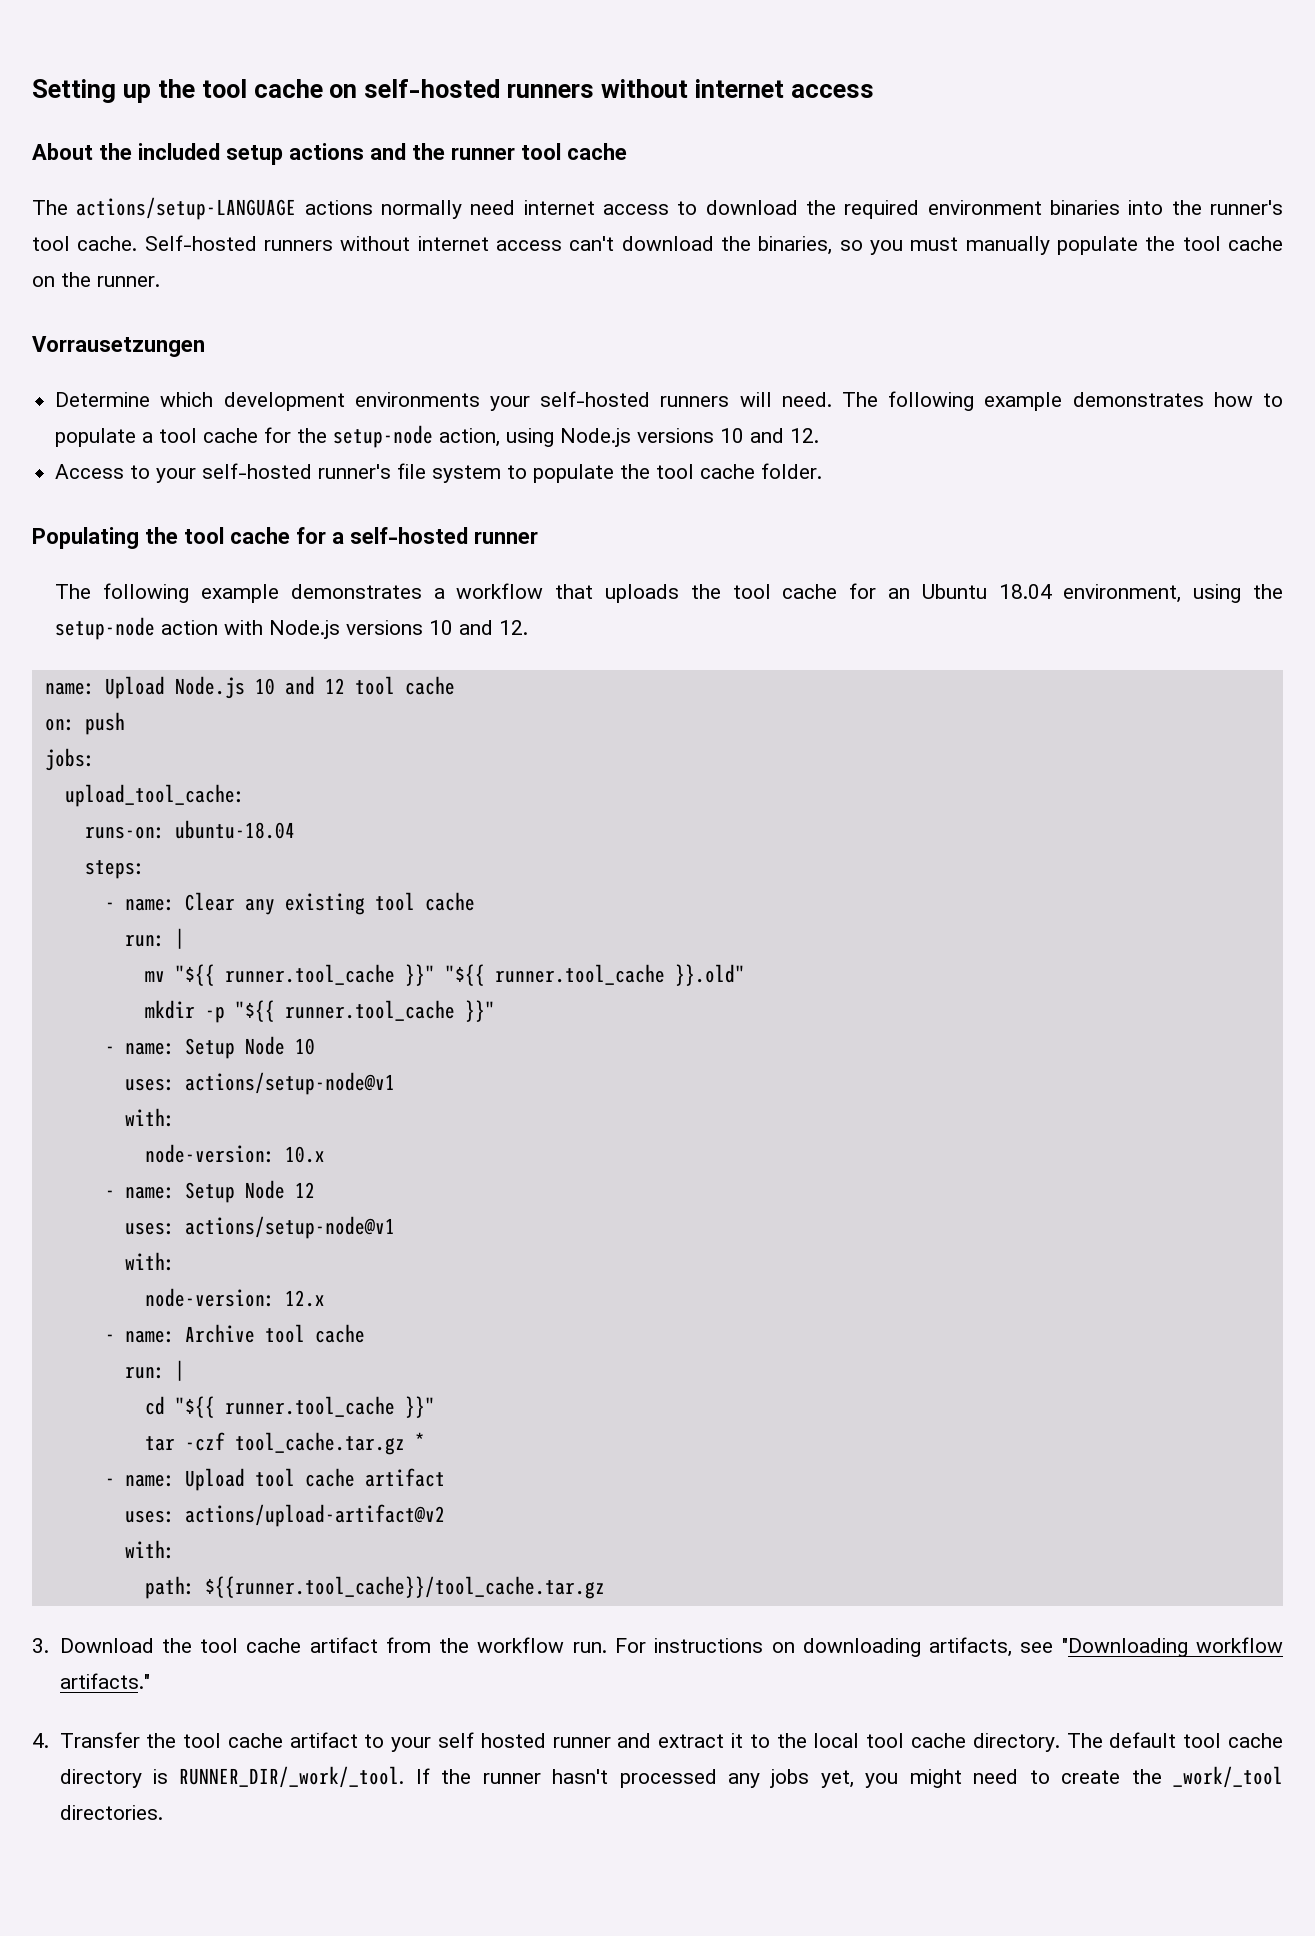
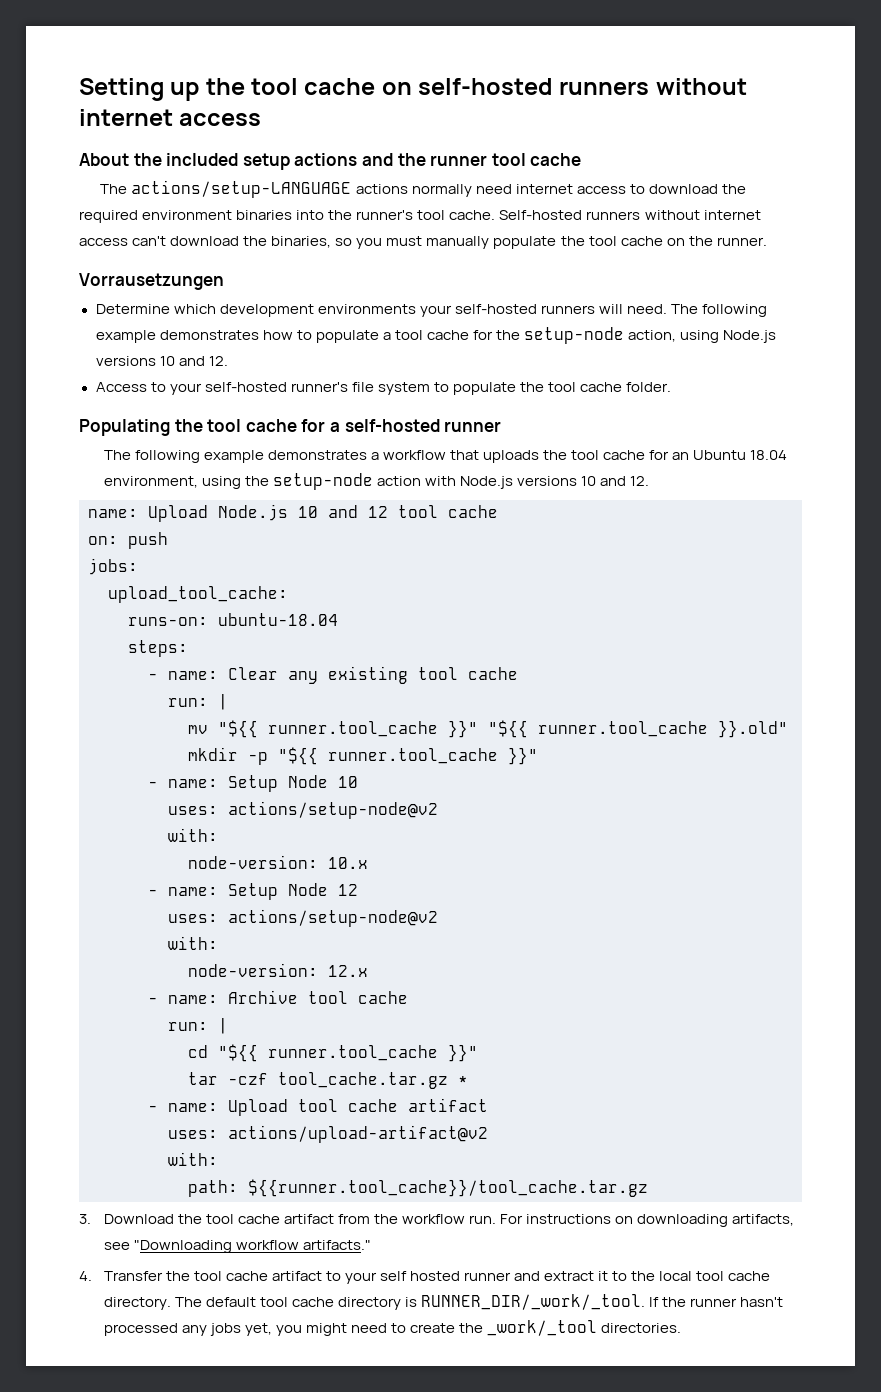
[184,1072,395,1095] actions/setup-node@v1 -> [228,801,438,819] actions/setup-node@v2
[184,1216,395,1239] actions/setup-node@v1 -> [228,909,438,927] actions/setup-node@v2

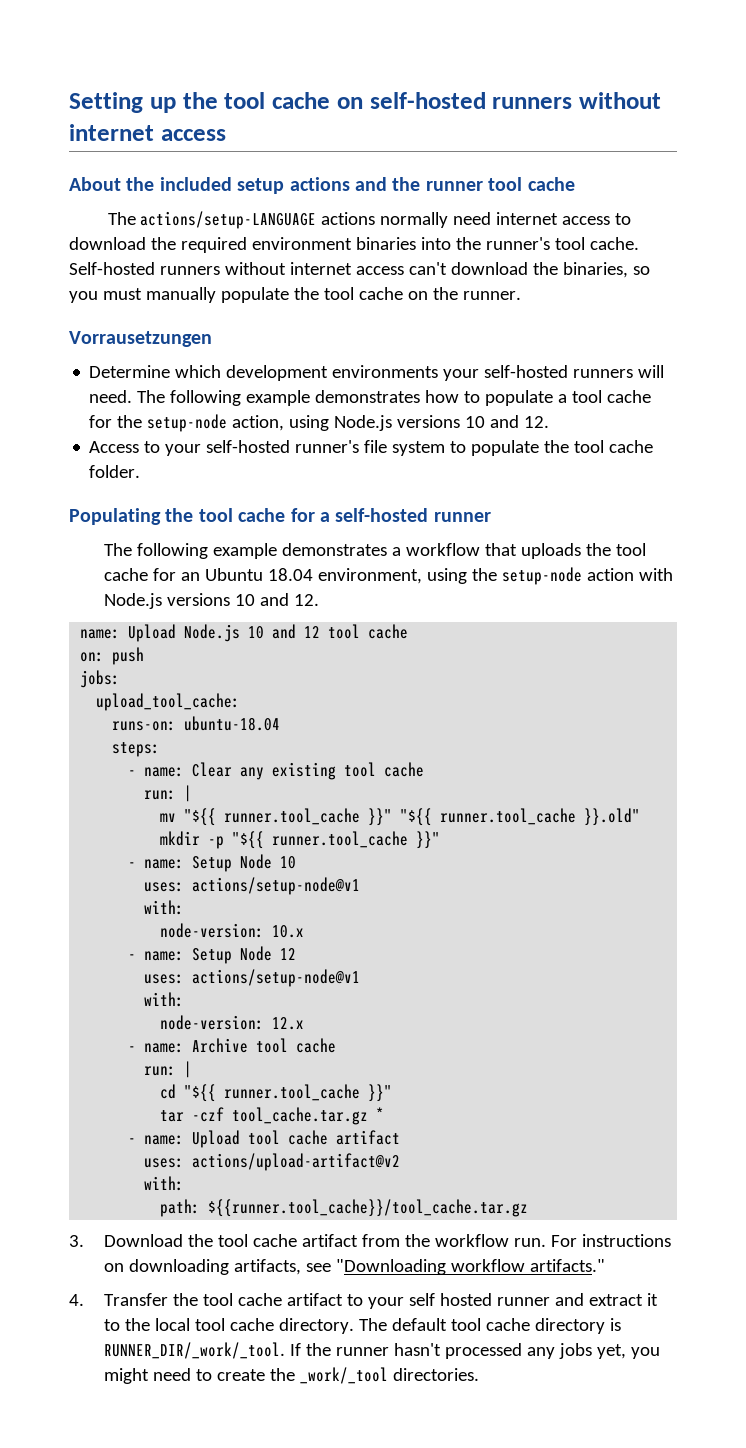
[228,801,438,819] actions/setup-node@v2 -> [192,877,361,895] actions/setup-node@v1
[228,909,438,927] actions/setup-node@v2 -> [192,969,361,987] actions/setup-node@v1

